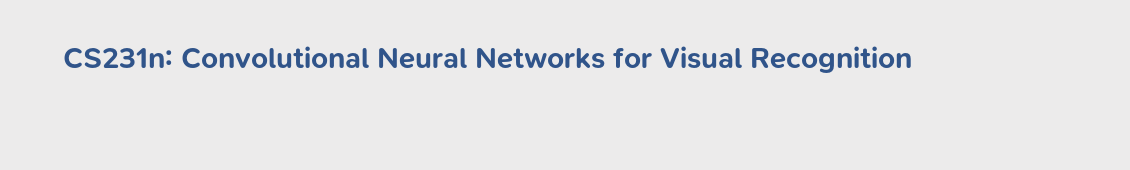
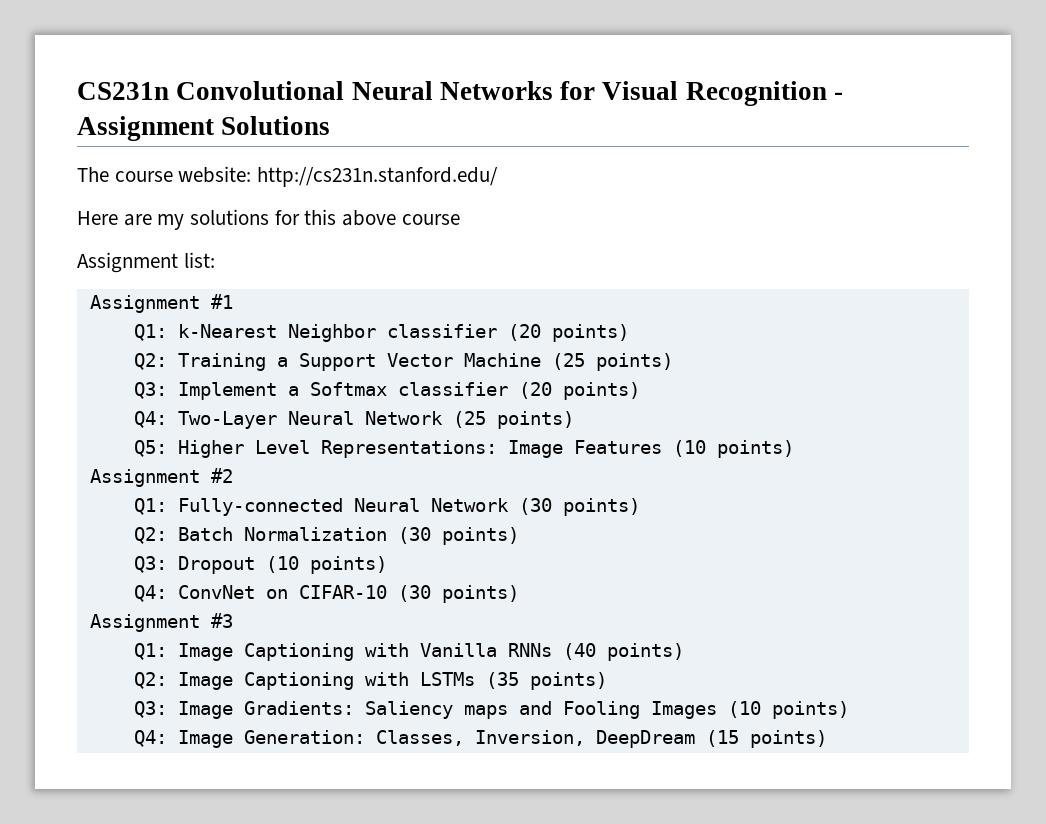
[63,47,173,69] CS231n: -> [77,82,169,100] CS231n
(912, 59) none -> [834,92,844,100] [77,116,331,141] [77,166,499,187] [77,209,460,230] [77,252,215,273] [89,294,233,313] [133,324,629,342] [133,353,673,371] [133,382,640,400] [133,411,574,429] [133,440,794,458] [89,468,233,487] [133,498,640,516] [133,527,519,545] [133,556,387,574] [133,585,519,603] [89,613,233,632] [133,643,684,661] [133,672,607,690] [133,701,849,719] [133,730,827,748] - Assignment Solutions // The course website: http://cs231n.stanford.edu/ // Here are my solutions for this above course // Assignment list: // Assignment #1 // Q1: k-Nearest Neighbor classifier (20 points) // Q2: Training a Support Vector Machine (25 points) // Q3: Implement a Softmax classifier (20 points) // Q4: Two-Layer Neural Network (25 points) // Q5: Higher Level Representations: Image Features (10 points) // Assignment #2 // Q1: Fully-connected Neural Network (30 points) // Q2: Batch Normalization (30 points) // Q3: Dropout (10 points) // Q4: ConvNet on CIFAR-10 (30 points) // Assignment #3 // Q1: Image Captioning with Vanilla RNNs (40 points) // Q2: Image Captioning with LSTMs (35 points) // Q3: Image Gradients: Saliency maps and Fooling Images (10 points) // Q4: Image Generation: Classes, Inversion, DeepDream (15 points)

